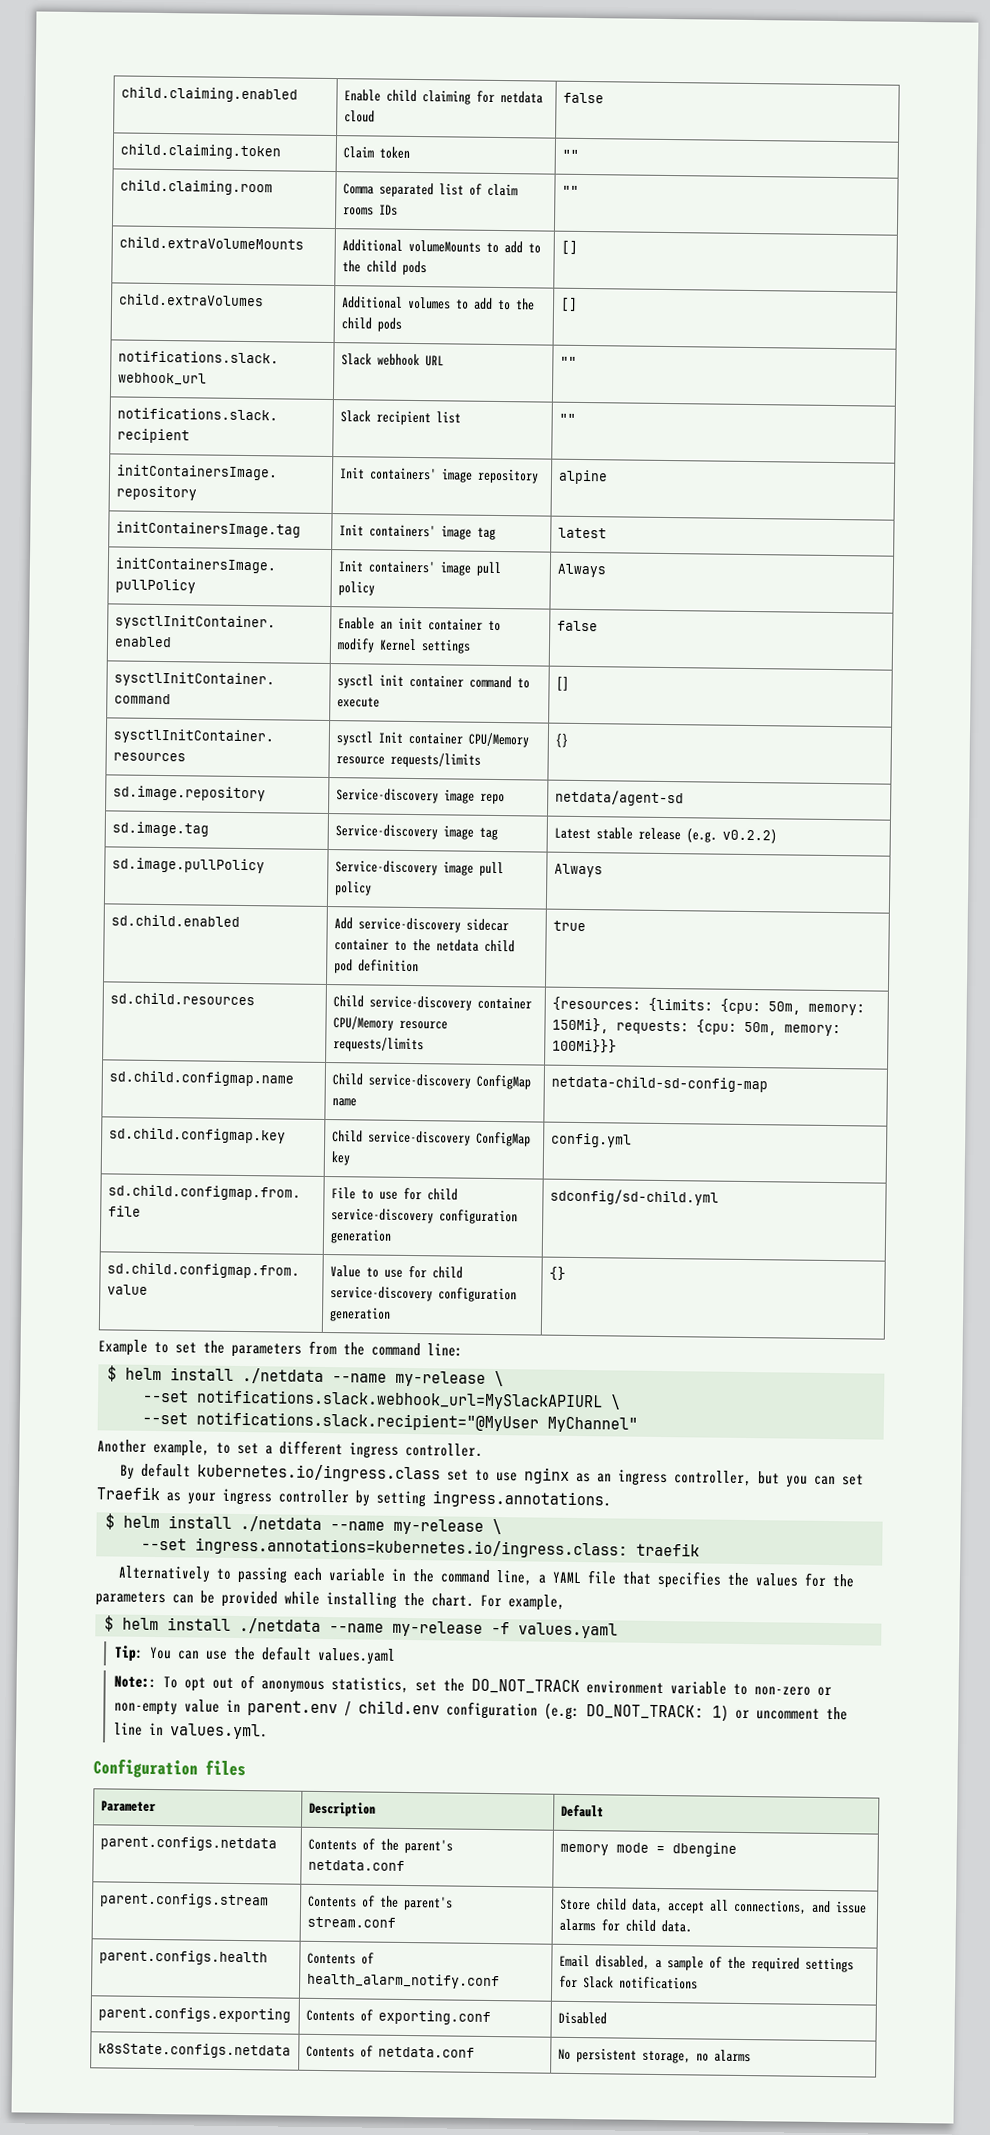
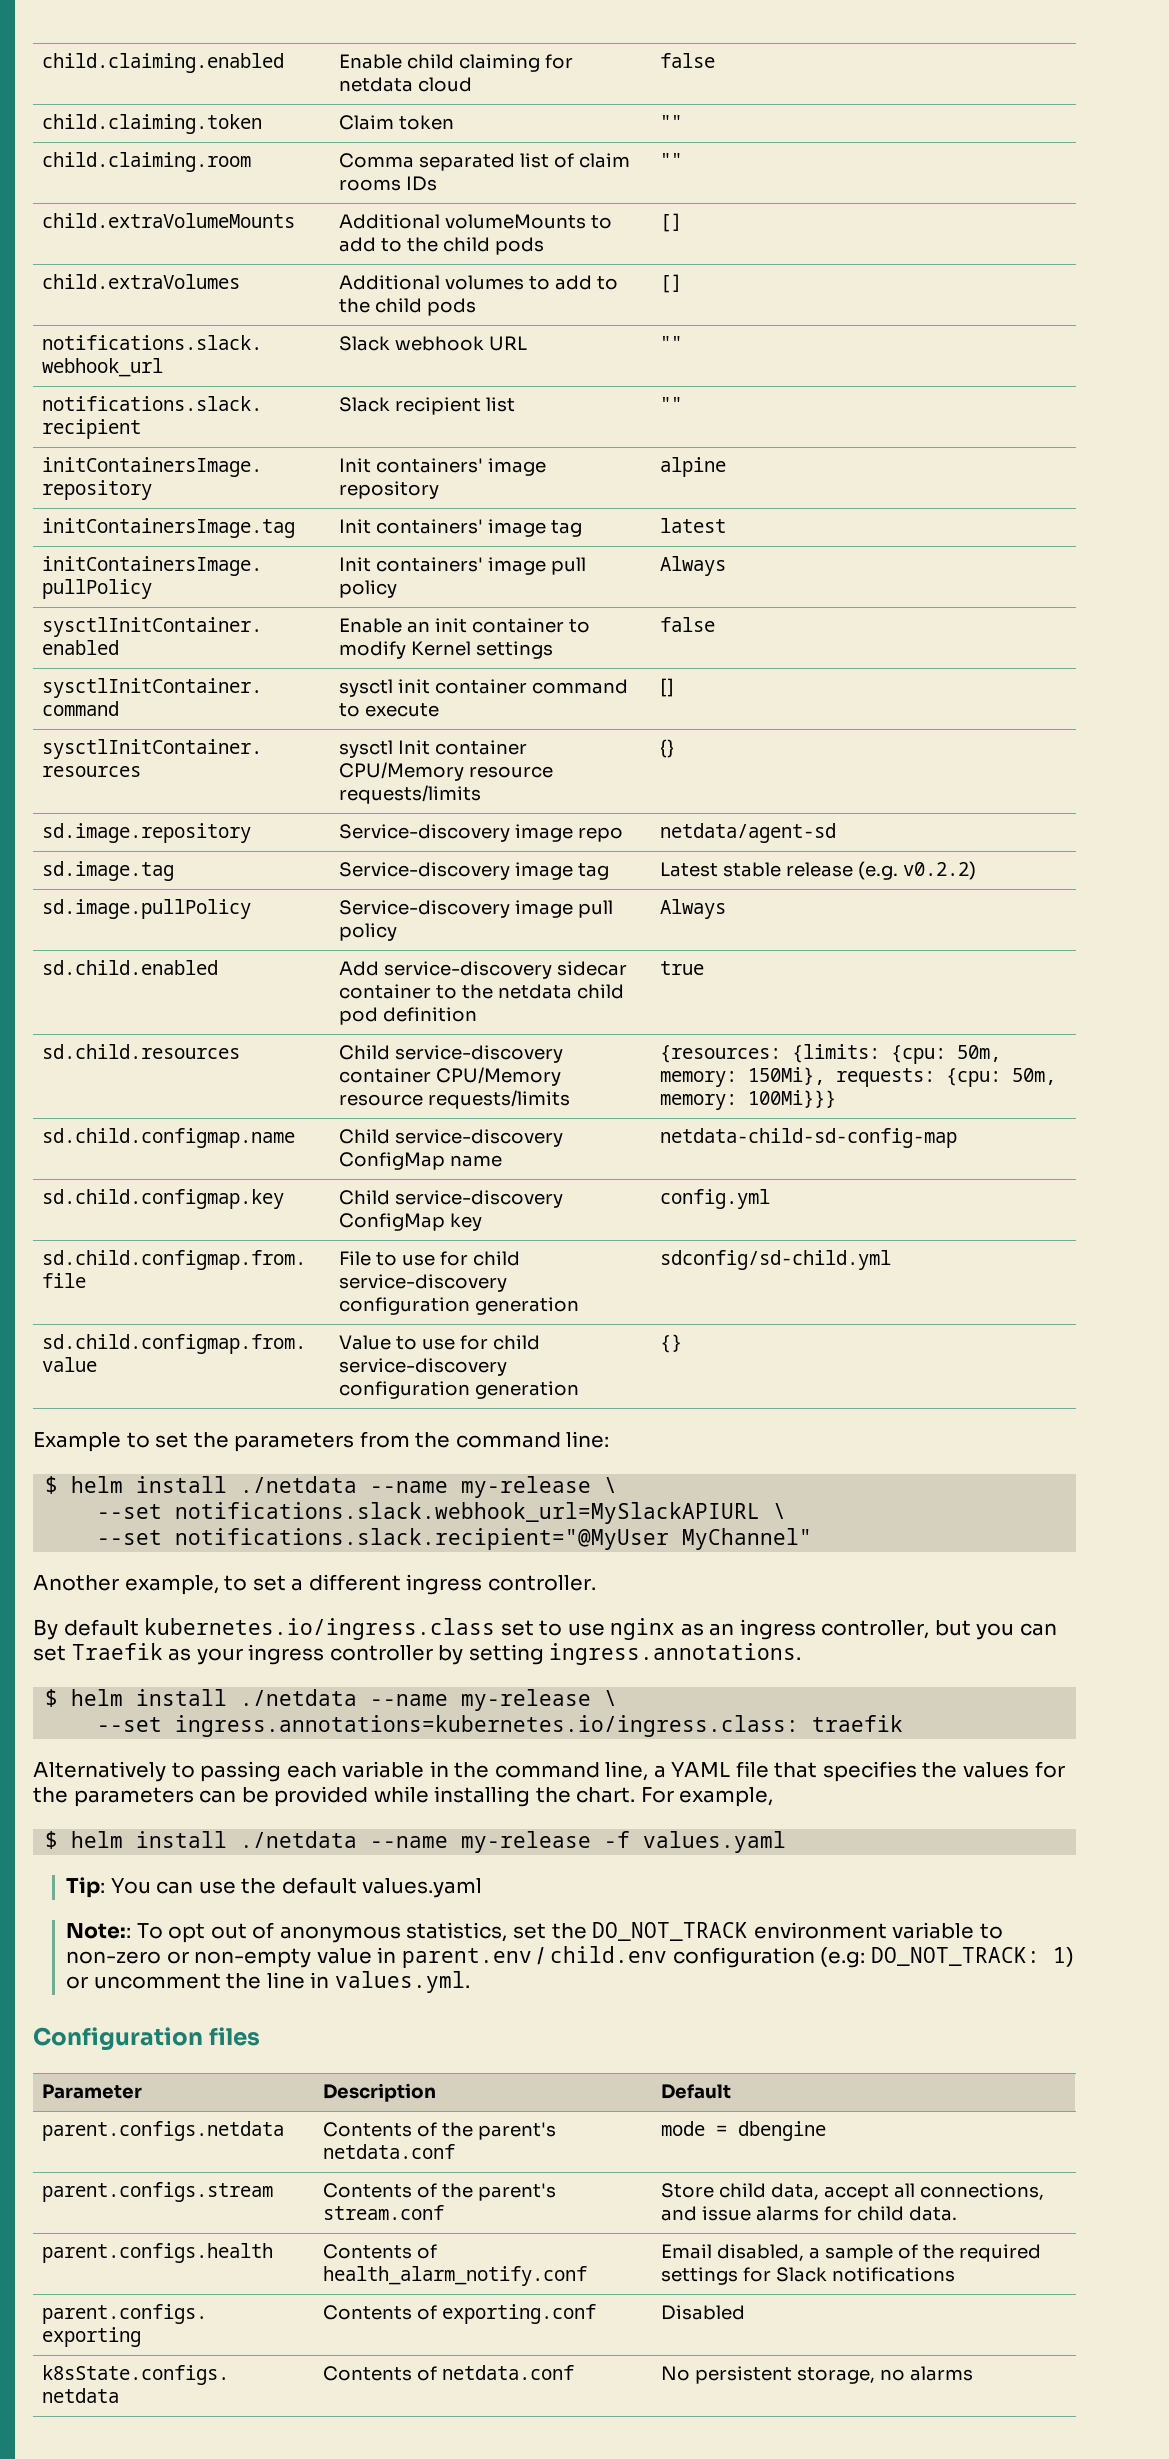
[560,1843,610,1856] memory -> (456, 2151) none

